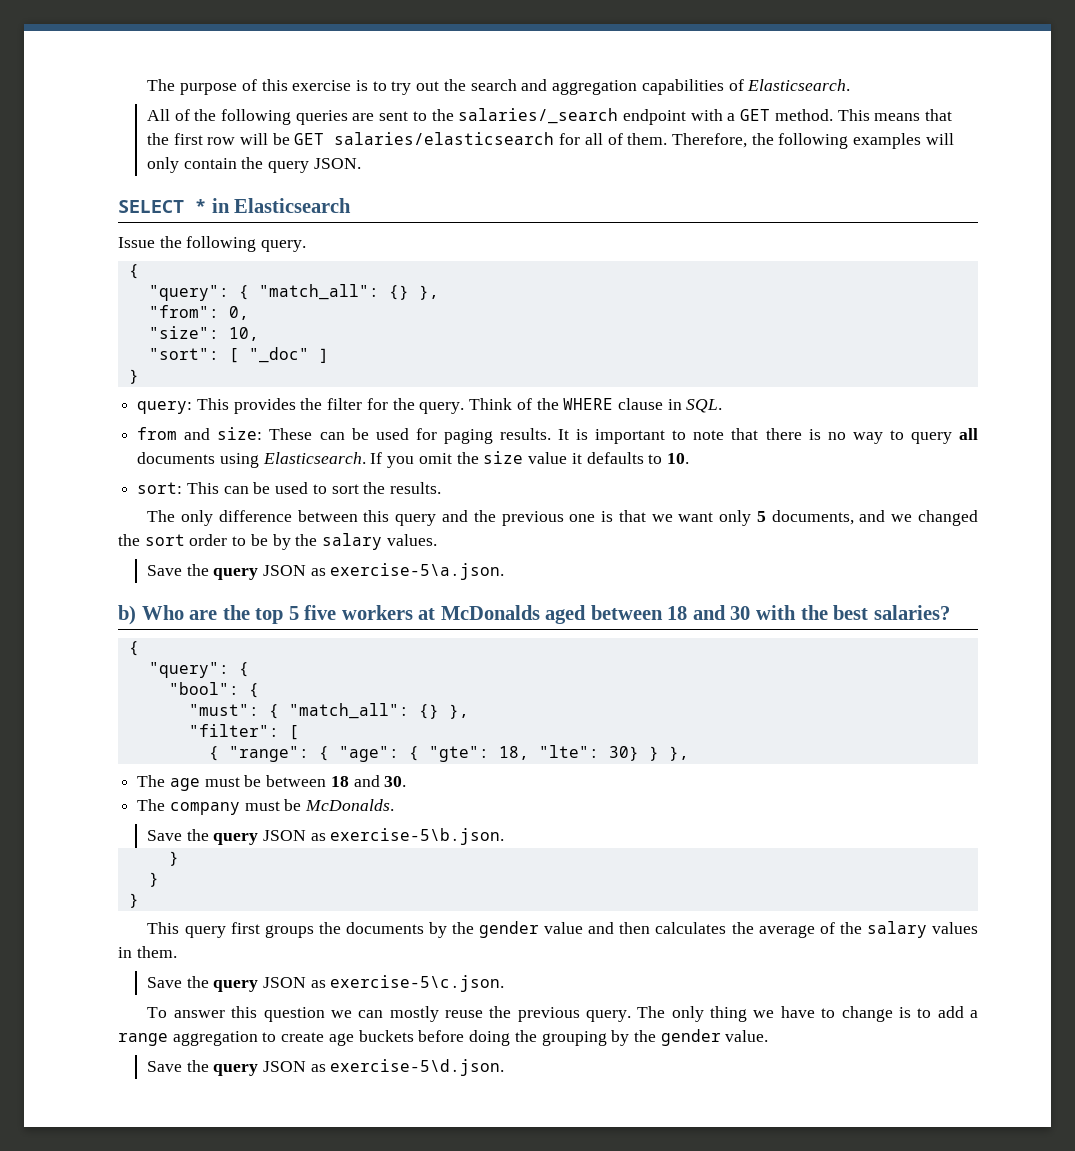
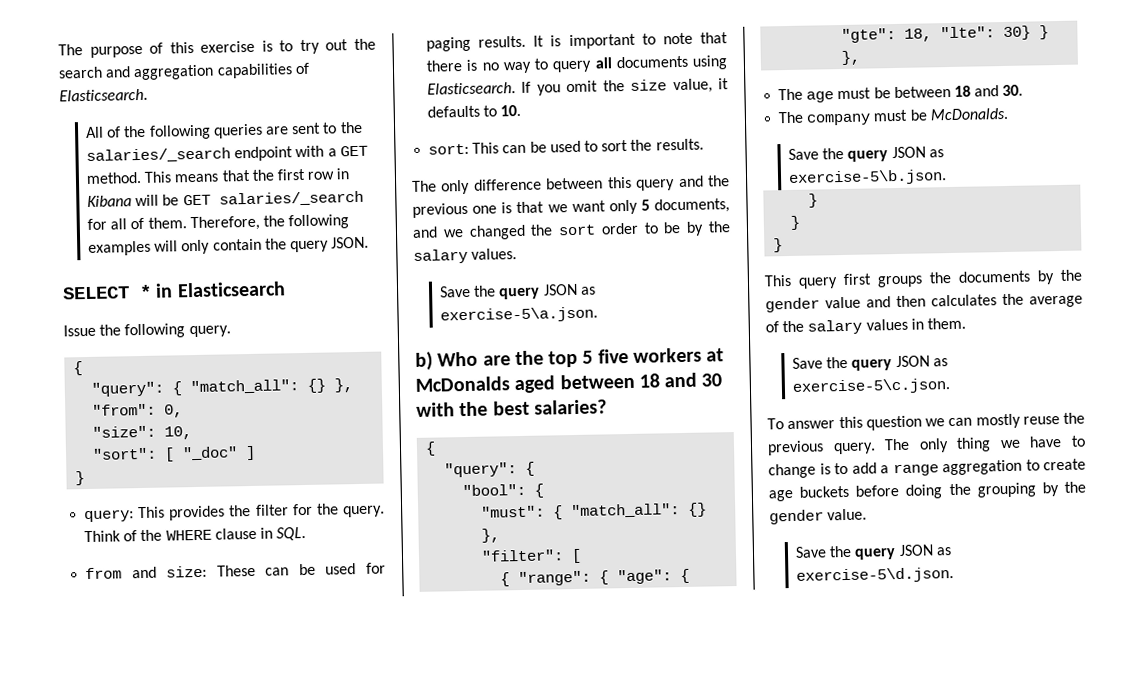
(236, 141) none -> [336,168,350,180] [87,195,133,207] in Kibana
[334,132,555,145] salaries/elasticsearch -> [218,190,364,207] salaries/_search
[528,452,568,464] value -> [672,78,713,94] value,

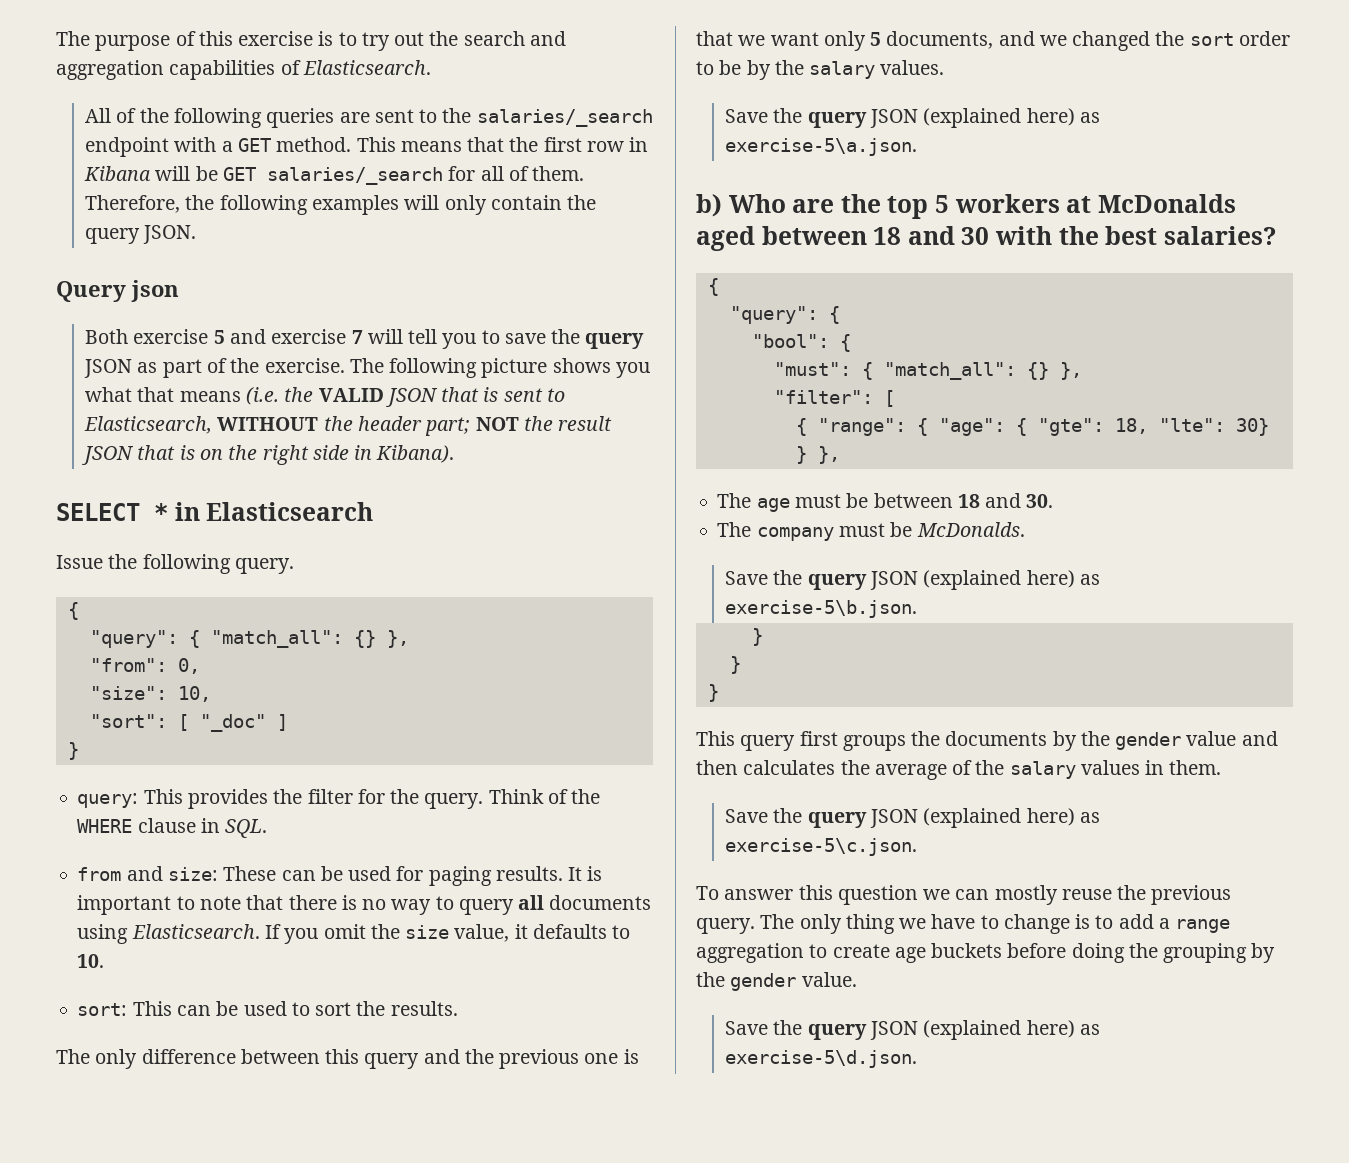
(370, 242) none -> [56,280,179,302] [85,329,645,349] [84,358,650,378] [85,387,565,407] [84,416,613,436] [81,445,455,465] // Query json // Both exercise 5 and exercise 7 will tell you to save the query JSON as part of the exercise. The following picture shows you what that means (i.e. the VALID JSON that is sent to Elasticsearch, WITHOUT the header part; NOT the result JSON that is on the right side in Kibana).
(578, 289) none -> [923,108,1075,128] (explained here)
[597,348,629,364] five -> (950, 204) none
(926, 152) none -> [923,570,1075,590] (explained here)
(930, 361) none -> [923,808,1075,828] (explained here)
(934, 550) none -> [923,1020,1075,1040] (explained here)

